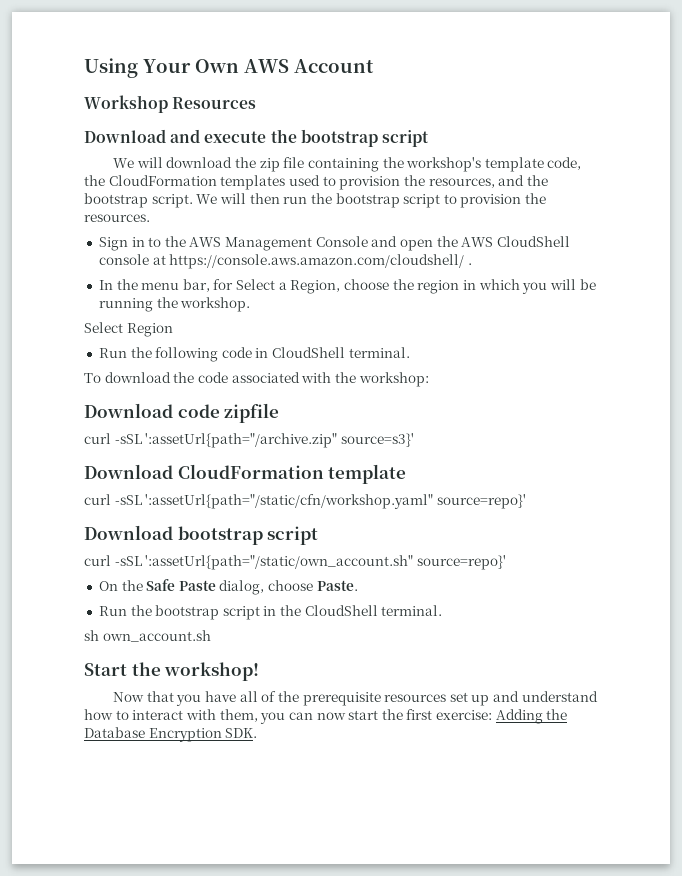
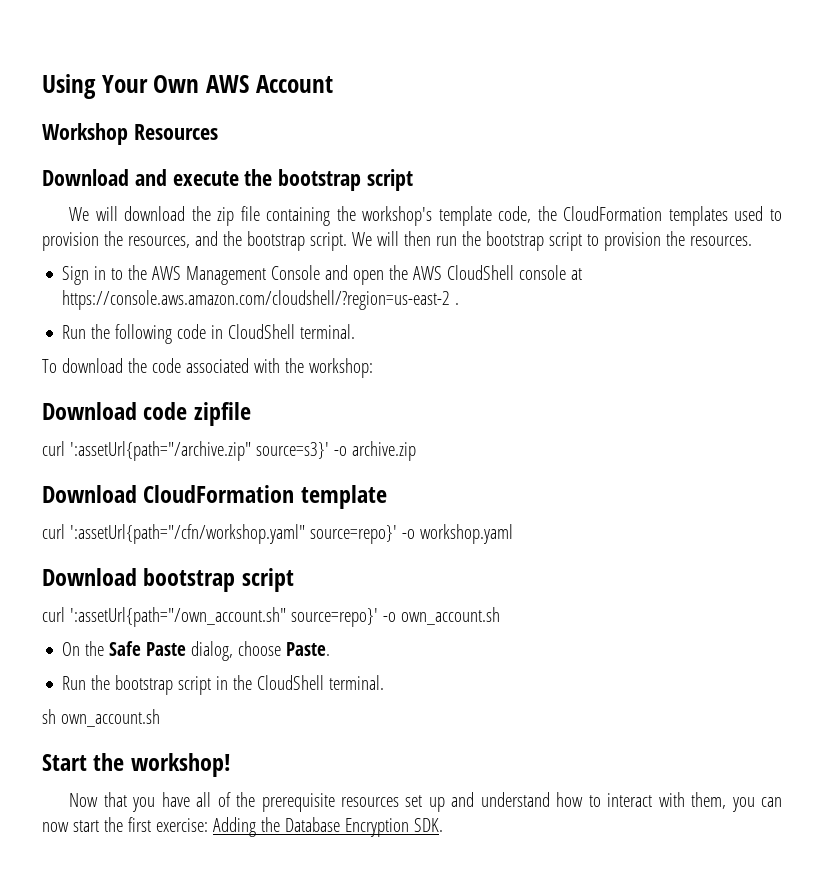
[169,254,465,269] https://console.aws.amazon.com/cloudshell/ -> [62,290,451,310] https://console.aws.amazon.com/cloudshell/?region=us-east-2
[98,279,596,294] [98,297,251,312] [84,322,173,337] // In the menu bar, for Select a Region, choose the region in which you will be running the workshop. // Select Region -> (460, 304) none
[114,434,142,444] -sSL -> (65, 448) none
(414, 440) none -> [333,441,416,461] -o archive.zip
[114,494,526,509] -sSL ':assetUrl{path="/static/cfn/workshop.yaml" source=repo}' -> [69,524,513,544] ':assetUrl{path="/cfn/workshop.yaml" source=repo}' -o workshop.yaml
[114,555,506,570] -sSL ':assetUrl{path="/static/own_account.sh" source=repo}' -> [69,607,500,627] ':assetUrl{path="/own_account.sh" source=repo}' -o own_account.sh

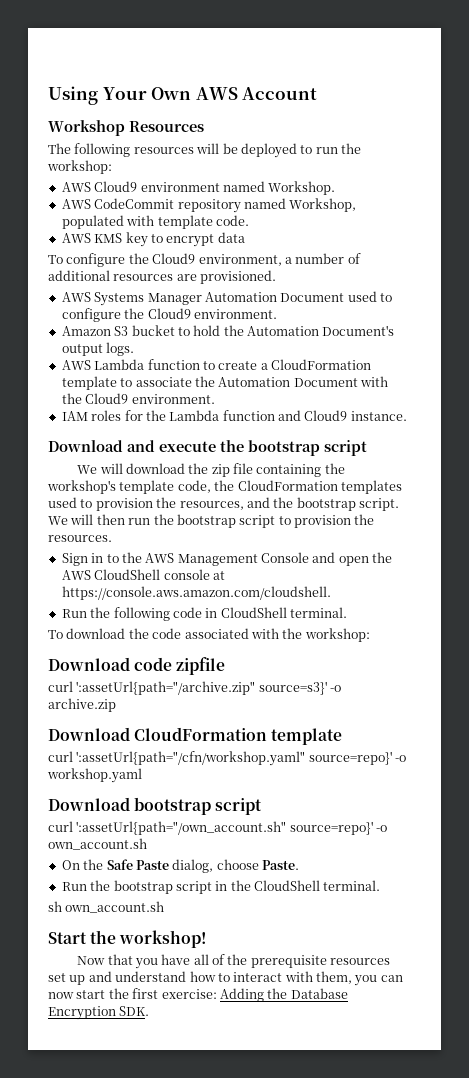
(218, 132) none -> [48,143,361,158] [47,160,112,174] [61,181,336,195] [61,198,357,213] [61,215,249,229] [61,232,245,247] [48,253,361,267] [48,270,277,284] [61,291,392,306] [61,308,277,322] [61,325,395,336] [61,342,135,356] [61,359,371,370] [61,376,388,390] [61,393,215,404] [61,410,407,421] // The following resources will be deployed to run the workshop: // AWS Cloud9 environment named Workshop. // AWS CodeCommit repository named Workshop, populated with template code. // AWS KMS key to encrypt data // To configure the Cloud9 environment, a number of additional resources are provisioned. // AWS Systems Manager Automation Document used to configure the Cloud9 environment. // Amazon S3 bucket to hold the Automation Document's output logs. // AWS Lambda function to create a CloudFormation template to associate the Automation Document with the Cloud9 environment. // IAM roles for the Lambda function and Cloud9 instance.
[62,290,460,310] https://console.aws.amazon.com/cloudshell/?region=us-east-2 . -> [61,586,331,600] https://console.aws.amazon.com/cloudshell.

